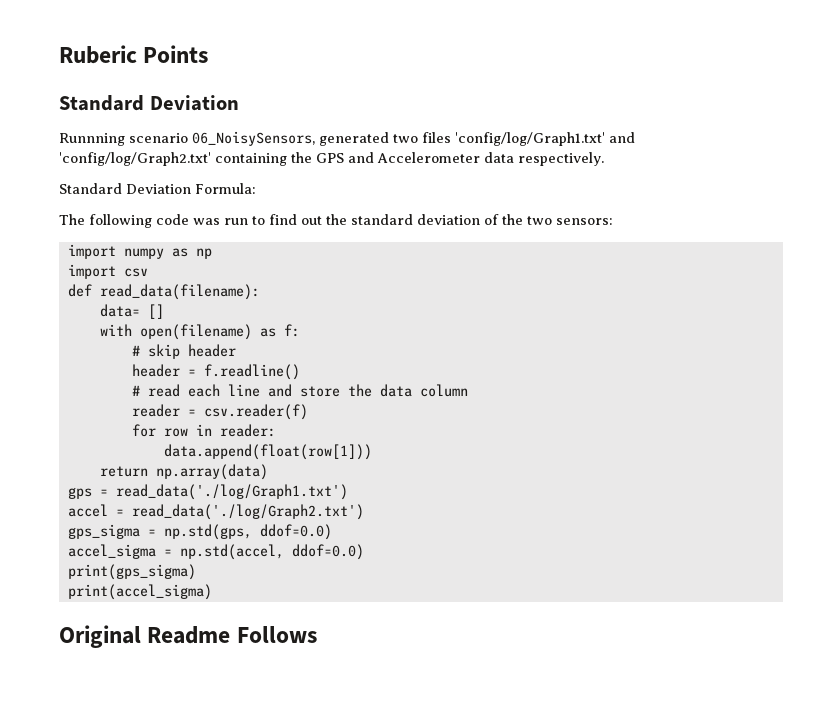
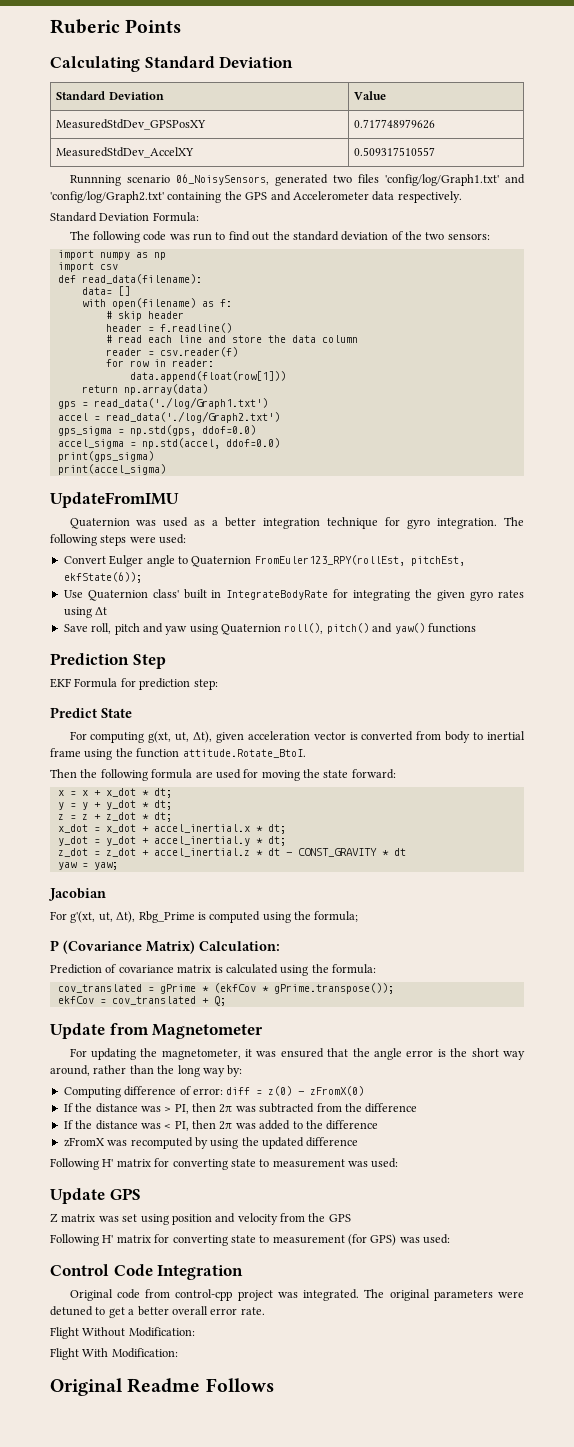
[59,95,239,111] Standard Deviation -> [50,56,294,72] [56,91,164,100] [354,91,387,100] [56,119,207,130] [354,119,436,129] [56,147,195,158] [354,147,436,156] Calculating Standard Deviation // Standard Deviation | Value // MeasuredStdDev_GPSPosXY | 0.717748979626 // MeasuredStdDev_AccelXY | 0.509317510557
(212, 592) none -> [50,492,179,508] [69,517,524,529] [50,534,187,546] [63,555,465,567] [63,572,142,583] [63,589,524,601] [63,607,108,618] [63,623,476,635] [50,653,166,669] [50,678,218,690] [50,707,132,718] [69,731,526,743] [50,748,306,760] [50,769,396,781] [57,788,172,798] [57,800,172,810] [57,812,172,822] [57,824,286,834] [57,836,286,846] [57,848,406,857] [57,862,118,870] [48,888,106,901] [50,911,359,923] [50,940,280,954] [50,964,376,976] [57,983,394,994] [57,996,226,1006] [50,1023,264,1039] [69,1048,525,1060] [50,1065,243,1077] [63,1086,365,1098] [63,1103,418,1114] [63,1120,379,1131] [63,1137,359,1149] [50,1158,399,1170] [50,1188,141,1204] [50,1213,351,1225] [50,1234,451,1246] [50,1264,244,1280] [69,1289,524,1301] [50,1306,265,1318] [50,1327,195,1339] [50,1348,178,1360] // UpdateFromIMU // Quaternion was used as a better integration technique for gyro integration. The following steps were used: // Convert Eulger angle to Quaternion FromEuler123_RPY(rollEst, pitchEst, ekfState(6)); // Use Quaternion class' built in IntegrateBodyRate for integrating the given gyro rates using Δt // Save roll, pitch and yaw using Quaternion roll(), pitch() and yaw() functions // Prediction Step // EKF Formula for prediction step: // Predict State // For computing g(xt, ut, Δt), given acceleration vector is converted from body to inertial frame using the function attitude.Rotate_BtoI. // Then the following formula are used for moving the state forward: // x = x + x_dot * dt; // y = y + y_dot * dt; // z = z + z_dot * dt; // x_dot = x_dot + accel_inertial.x * dt; // y_dot = y_dot + accel_inertial.y * dt; // z_dot = z_dot + accel_inertial.z * dt - CONST_GRAVITY * dt // yaw = yaw; // Jacobian // For g'(xt, ut, Δt), Rbg_Prime is computed using the formula; // P (Covariance Matrix) Calculation: // Prediction of covariance matrix is calculated using the formula: // cov_translated = gPrime * (ekfCov * gPrime.transpose()); // ekfCov = cov_translated + Q; // Update from Magnetometer // For updating the magnetometer, it was ensured that the angle error is the short way around, rather than the long way by: // Computing difference of error: diff = z(0) - zFromX(0) // If the distance was > PI, then 2π was subtracted from the difference // If the distance was < PI, then 2π was added to the difference // zFromX was recomputed by using the updated difference // Following H' matrix for converting state to measurement was used: // Update GPS // Z matrix was set using position and velocity from the GPS // Following H' matrix for converting state to measurement (for GPS) was used: // Control Code Integration // Original code from control-cpp project was integrated. The original parameters were detuned to get a better overall error rate. // Flight Without Modification: // Flight With Modification:

